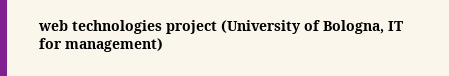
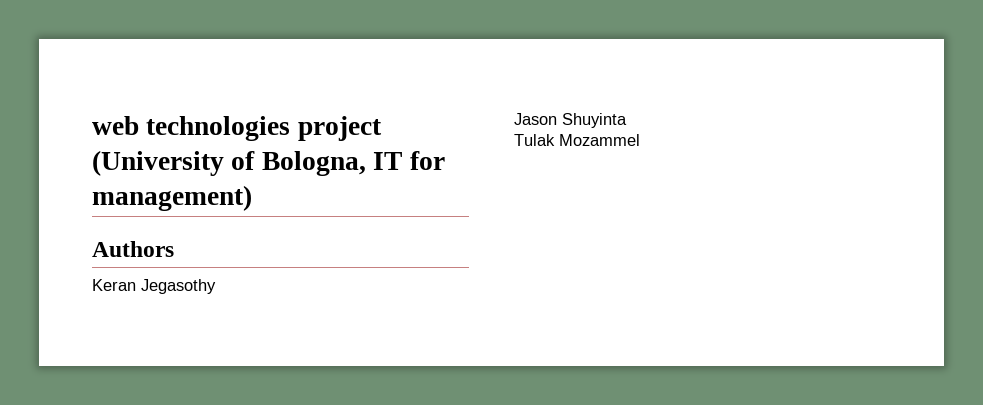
(163, 45) none -> [92,241,174,257] [92,279,216,294] [514,113,627,128] [514,134,640,146] // Authors // Keran Jegasothy // Jason Shuyinta // Tulak Mozammel

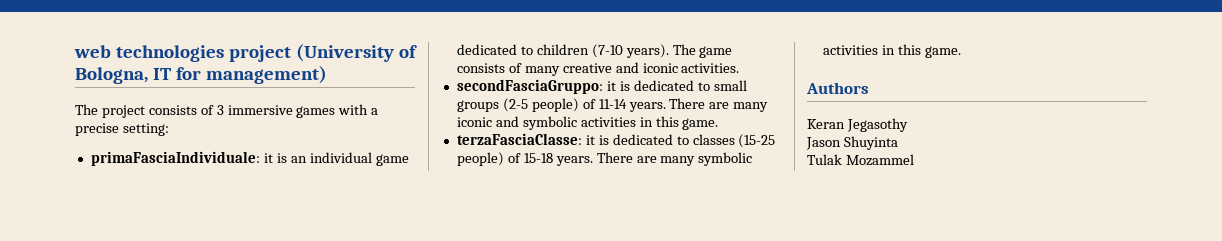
(252, 198) none -> [75,104,379,118] [75,123,169,136] [90,151,409,166] [456,44,733,58] [456,62,740,76] [456,79,747,94] [456,98,769,112] [456,116,719,130] [456,133,776,148] [456,152,753,166] [822,44,961,58] // The project consists of 3 immersive games with a precise setting: // primaFasciaIndividuale: it is an individual game dedicated to children (7-10 years). The game consists of many creative and iconic activities. // secondFasciaGruppo: it is dedicated to small groups (2-5 people) of 11-14 years. There are many iconic and symbolic activities in this game. // terzaFasciaClasse: it is dedicated to classes (15-25 people) of 15-18 years. There are many symbolic activities in this game.

